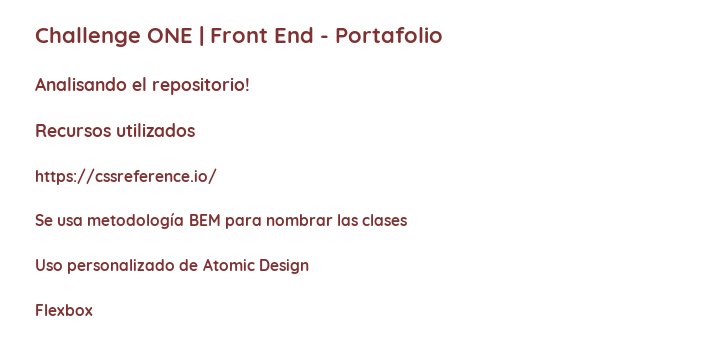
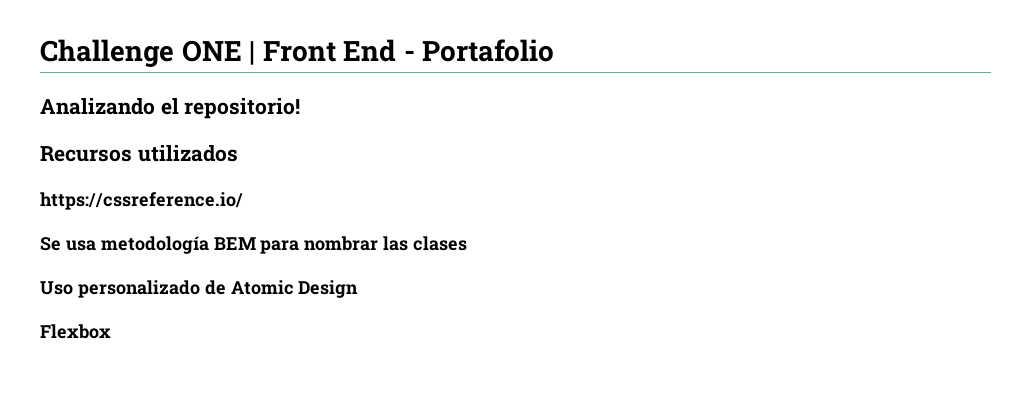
[35,77,127,91] Analisando -> [40,98,155,115] Analizando

